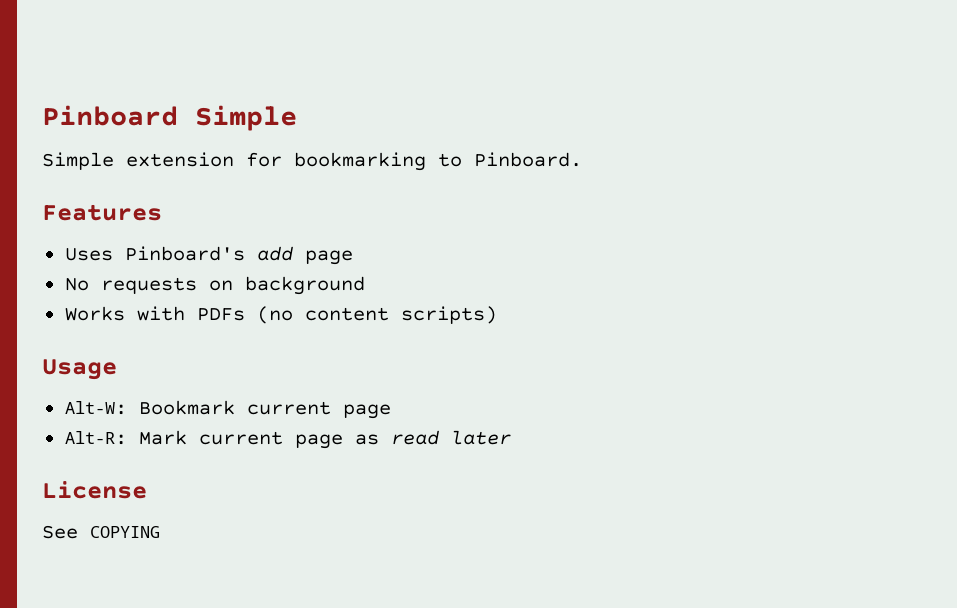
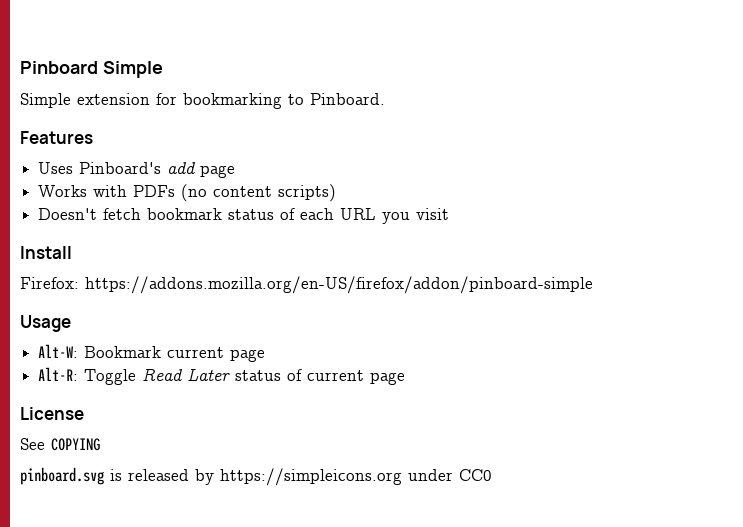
[64,276,365,295] // No requests on background -> (236, 171) none
(497, 315) none -> [38,208,450,224] [20,246,72,259] [20,276,593,294] // Doesn't fetch bookmark status of each URL you visit // Install // Firefox: https://addons.mozilla.org/en-US/firefox/addon/pinboard-simple
[138,430,511,449] Mark current page as read later -> [84,368,406,385] Toggle Read Later status of current page
(160, 532) none -> [20,467,492,486] // pinboard.svg is released by https://simpleicons.org under CC0

